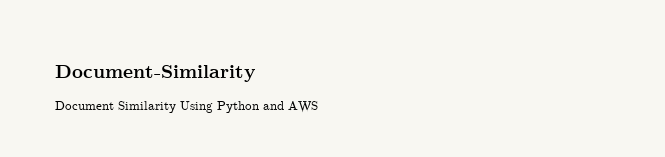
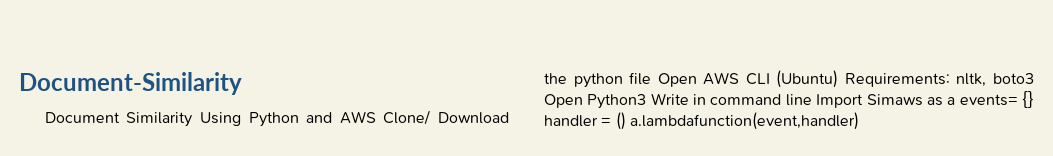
(318, 107) none -> [383,110,509,125] [544,70,1034,88] [544,91,1034,109] [544,112,859,130] Clone/ Download the python file Open AWS CLI (Ubuntu) Requirements: nltk, boto3 Open Python3 Write in command line Import Simaws as a events= {} handler = () a.lambdafunction(event,handler)

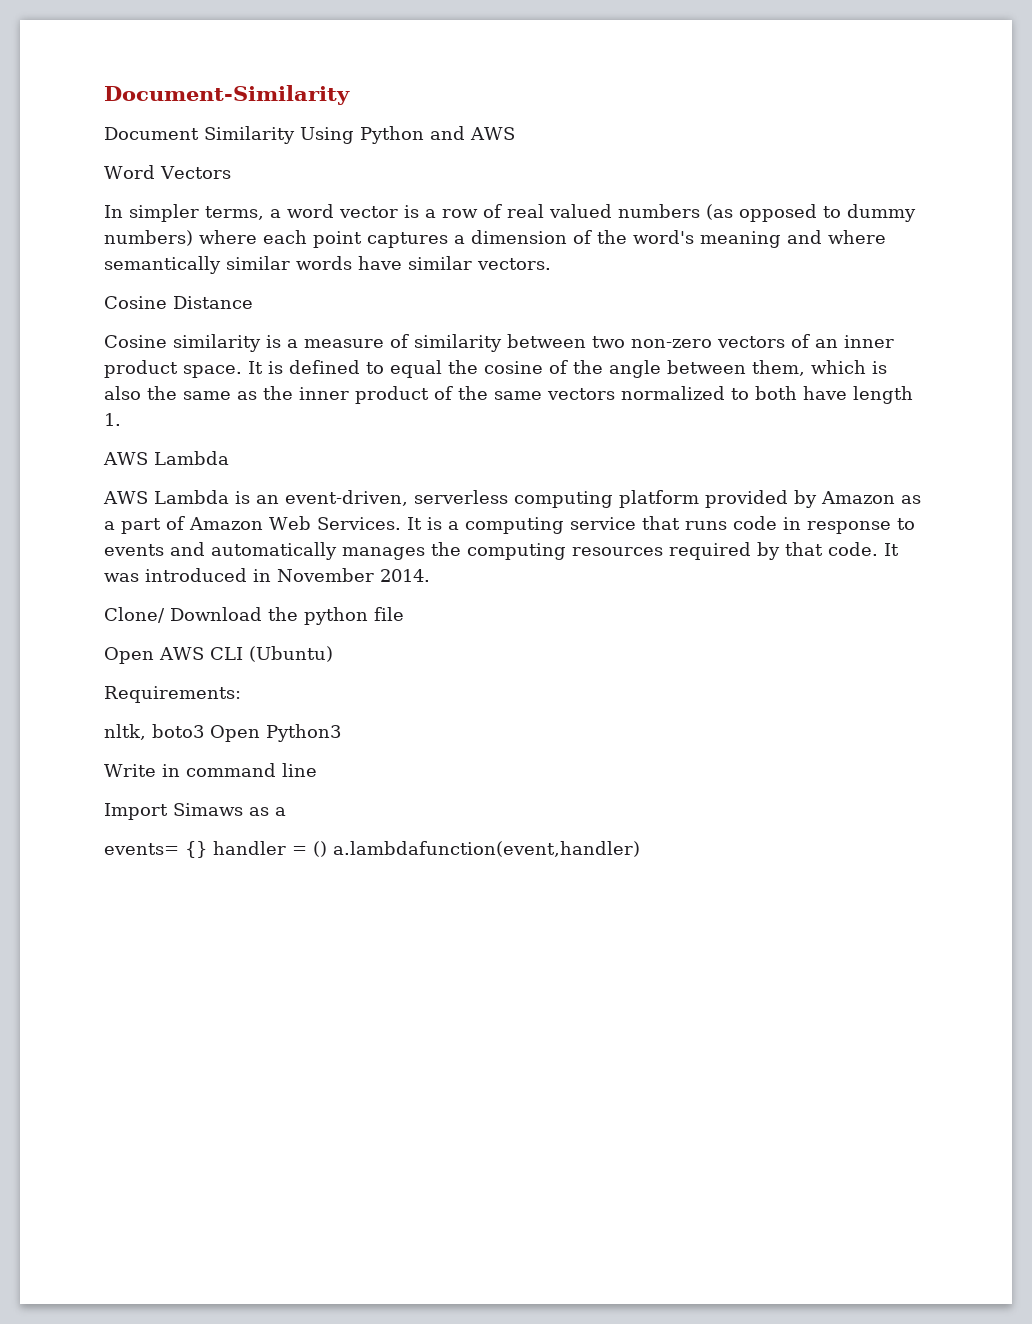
(376, 117) none -> [104,165,231,179] [104,204,916,222] [104,230,886,248] [104,256,551,274] [104,296,253,309] [104,334,894,352] [104,360,887,378] [104,386,913,404] [104,413,121,426] [103,451,229,465] [103,490,921,508] [104,516,915,534] [104,542,899,560] [104,568,430,582] // Word Vectors // In simpler terms, a word vector is a row of real valued numbers (as opposed to dummy numbers) where each point captures a dimension of the word's meaning and where semantically similar words have similar vectors. // Cosine Distance // Cosine similarity is a measure of similarity between two non-zero vectors of an inner product space. It is defined to equal the cosine of the angle between them, which is also the same as the inner product of the same vectors normalized to both have length 1. // AWS Lambda // AWS Lambda is an event-driven, serverless computing platform provided by Amazon as a part of Amazon Web Services. It is a computing service that runs code in response to events and automatically manages the computing resources required by that code. It was introduced in November 2014. //
(652, 78) none -> (404, 614) //
(839, 79) none -> (333, 654) //
(950, 80) none -> (241, 694) //
(647, 101) none -> (341, 733) //
(812, 100) none -> (317, 770) //
(956, 101) none -> (286, 811) //

